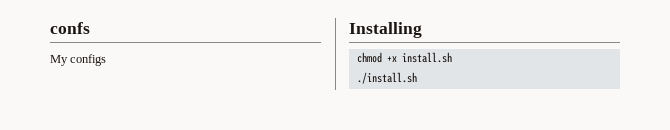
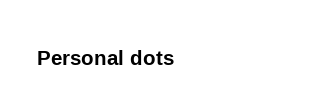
[50,22,90,34] [50,54,107,66] [349,22,422,38] [356,52,452,63] [356,72,417,84] confs // My configs // Installing // chmod +x install.sh // ./install.sh -> [37,50,174,65] Personal dots

